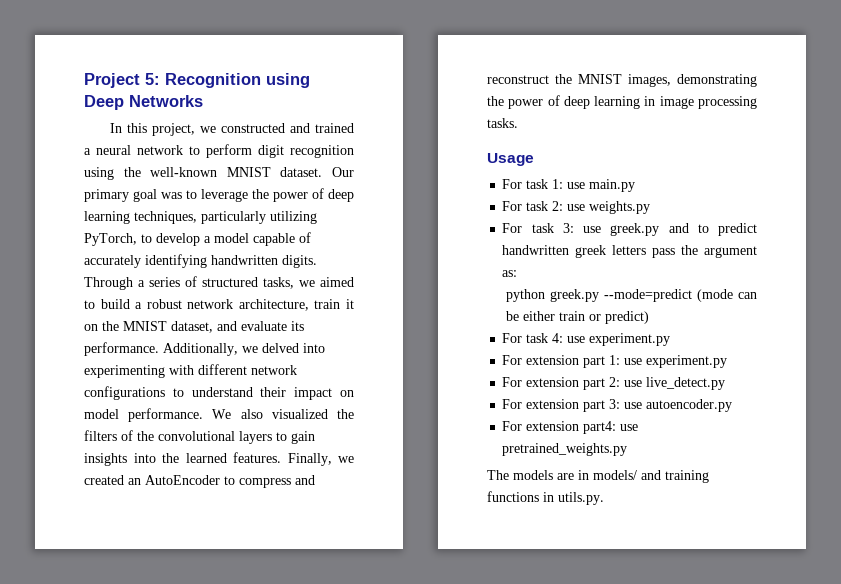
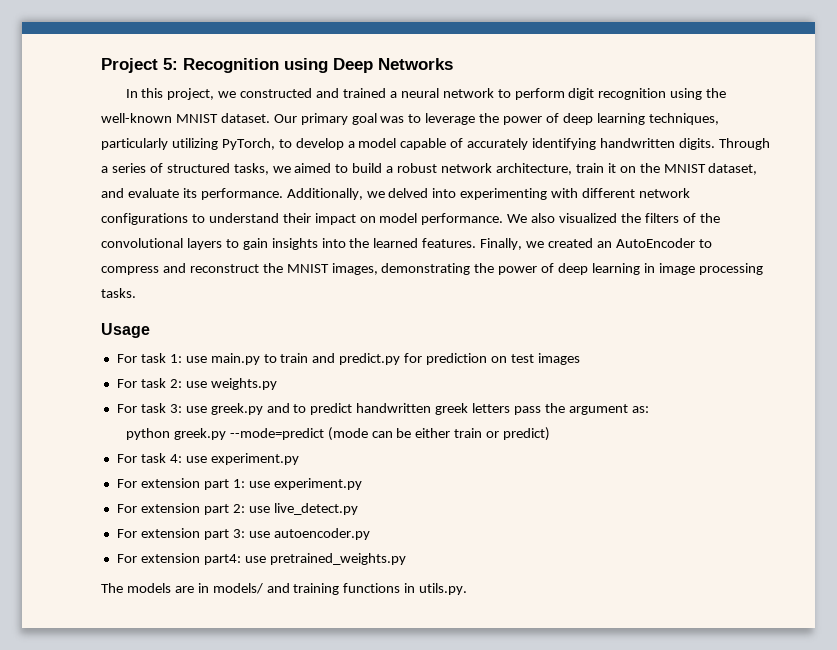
(636, 185) none -> [263,353,580,365] to train and predict.py for prediction on test images

